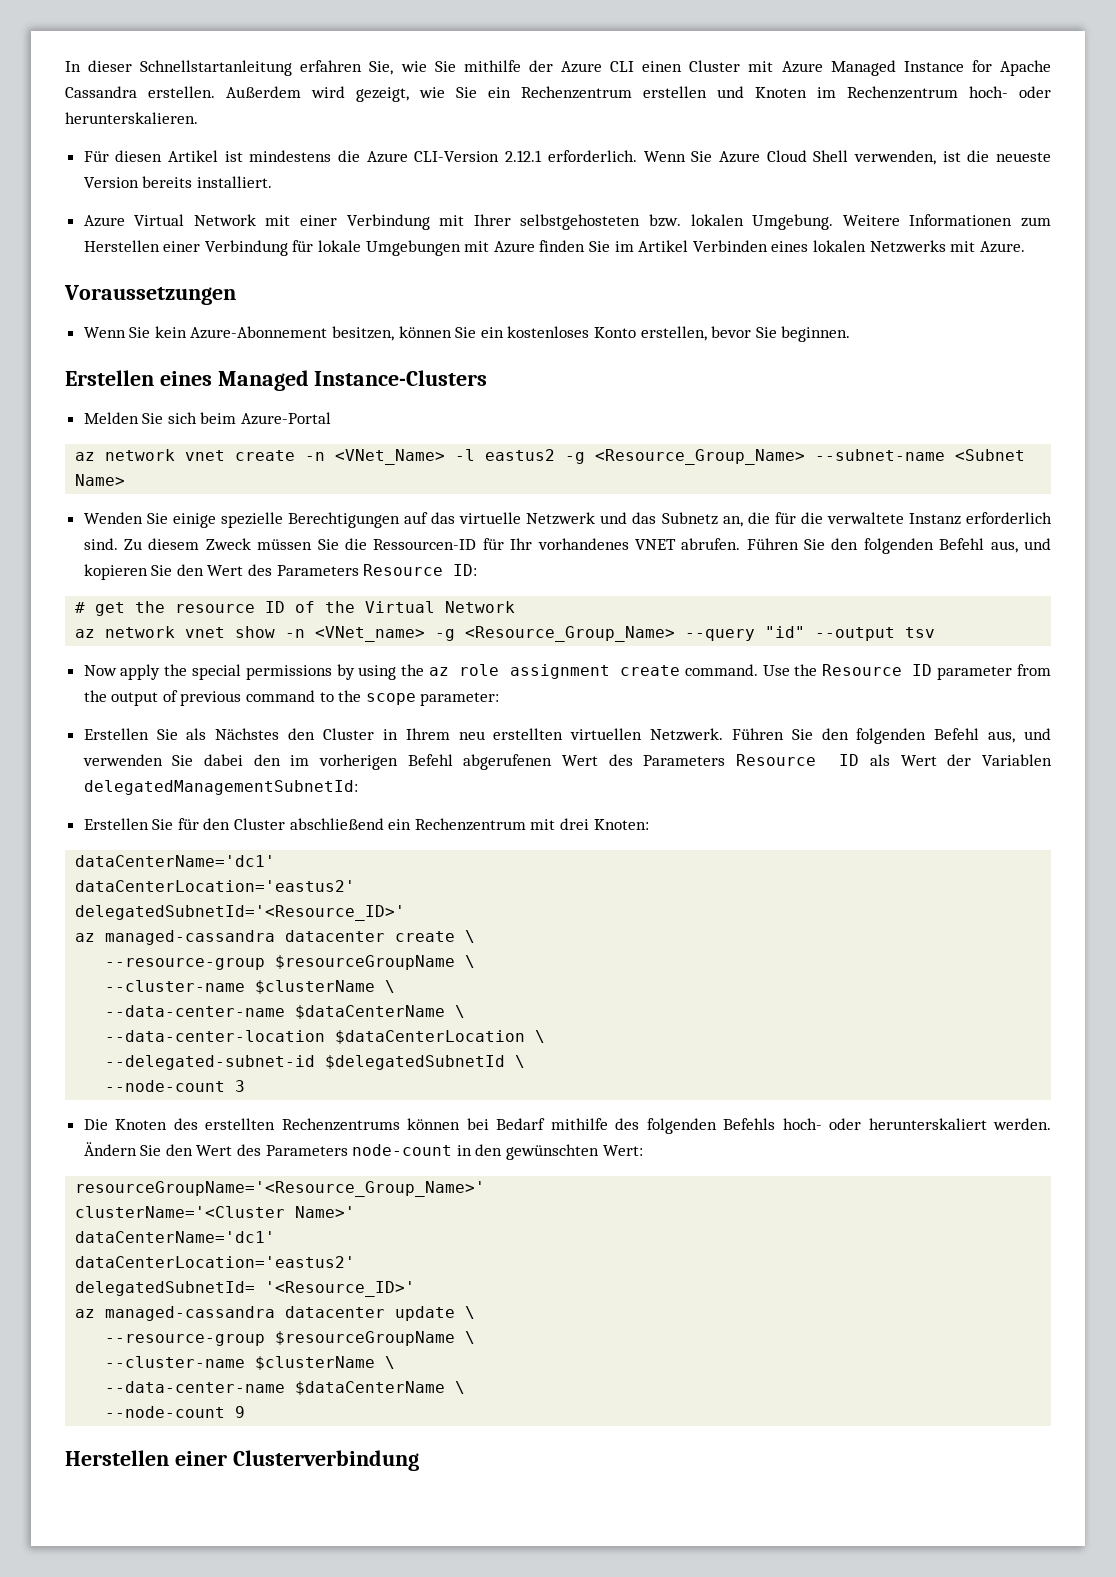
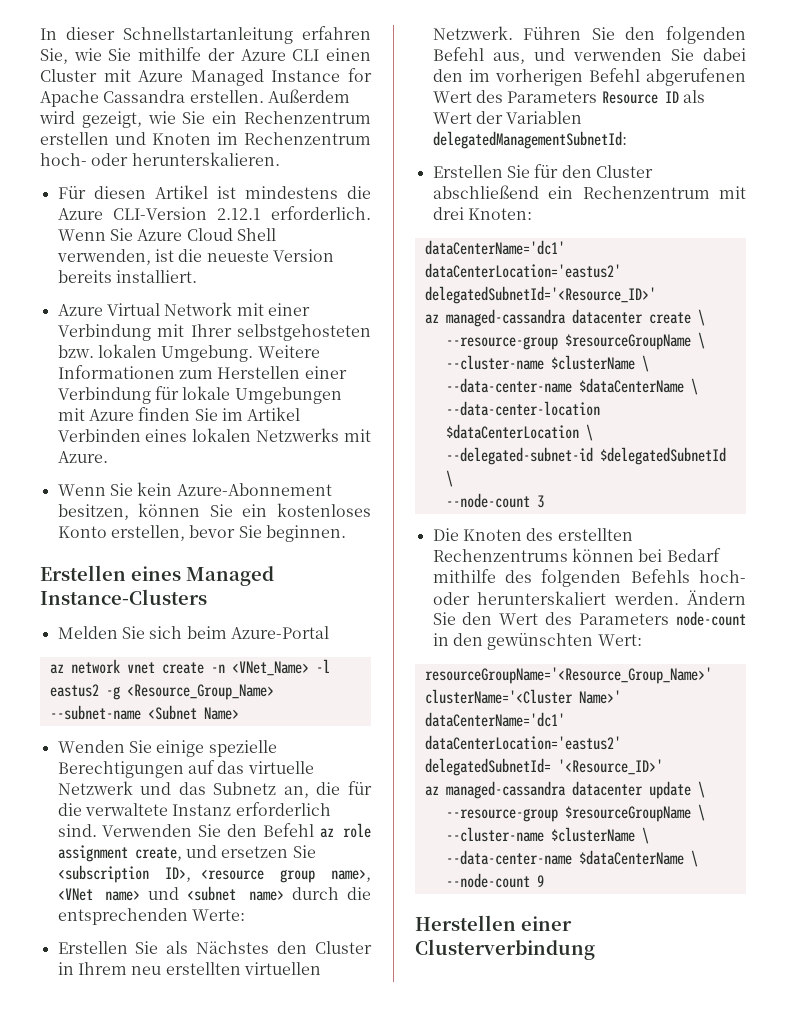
[64,285,236,305] // Voraussetzungen -> (108, 457) none
[124,538,1051,554] [83,564,478,580] [75,601,516,616] [75,626,936,642] [83,664,1052,680] [83,690,500,706] Zu diesem Zweck müssen Sie die Ressourcen-ID für Ihr vorhandenes VNET abrufen. Führen Sie den folgenden Befehl aus, und kopieren Sie den Wert des Parameters Resource ID: // # get the resource ID of the Virtual Network // az network vnet show -n <VNet_name> -g <Resource_Group_Name> --query "id" --output tsv // Now apply the special permissions by using the az role assignment create command. Use the Resource ID parameter from the output of previous command to the scope parameter: -> [102,823,371,838] [57,845,316,862] [57,865,371,883] [57,886,372,901] [57,908,245,925] Verwenden Sie den Befehl az role assignment create, und ersetzen Sie <subscription ID>, <resource group name>, <VNet name> und <subnet name> durch die entsprechenden Werte:

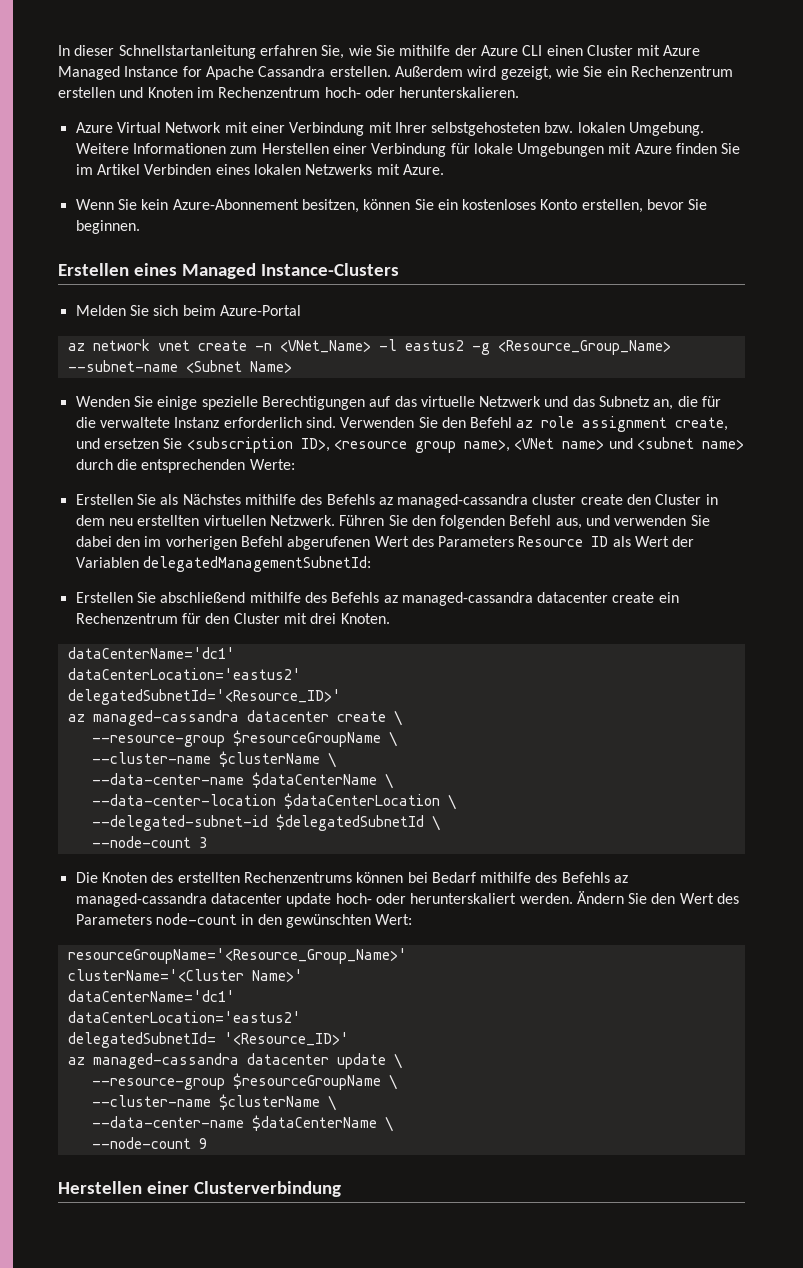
[57,185,371,199] [57,206,371,220] [57,228,276,241] [56,249,334,265] [57,270,197,283] // Für diesen Artikel ist mindestens die Azure CLI-Version 2.12.1 erforderlich. Wenn Sie Azure Cloud Shell verwenden, ist die neueste Version bereits installiert. -> (520, 92) none
(270, 947) none -> [244,494,623,508] mithilfe des Befehls az managed-cassandra cluster create
[77,962,127,975] Ihrem -> [75,515,105,526] dem
[534,164,653,178] [432,185,710,199] für den Cluster abschließend ein Rechenzentrum -> [160,592,679,606] [75,613,280,624] abschließend mithilfe des Befehls az managed-cassandra datacenter create ein Rechenzentrum für den Cluster
[467,208,532,220] Knoten: -> [340,613,390,624] Knoten.
[541,569,690,587] folgenden Befehls -> [561,872,629,883] [75,893,332,907] Befehls az managed-cassandra datacenter update

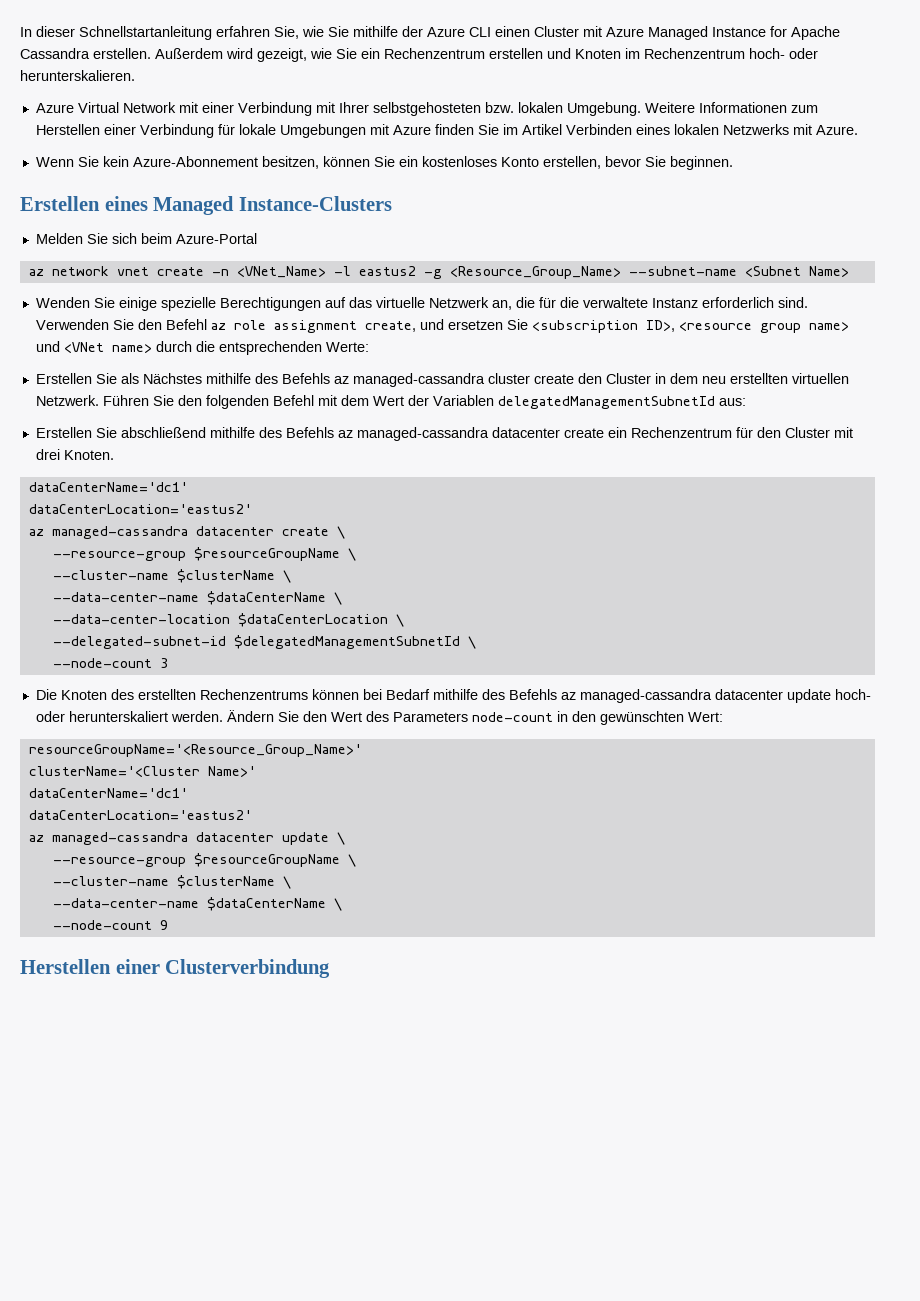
[544,396,650,407] und das Subnetz -> (489, 302) none
[463,438,555,452] name>, <VNet -> (801, 328) none
[636,437,694,450] <subnet -> [63,342,104,353] <VNet
[555,515,710,529] [75,536,631,550] aus, und verwenden Sie dabei den im vorherigen Befehl abgerufenen Wert des Parameters Resource ID als -> [317,395,369,406] mit dem
[142,556,371,572] delegatedManagementSubnetId: -> [497,396,746,409] delegatedManagementSubnetId aus:
[67,689,341,705] // delegatedSubnetId='<Resource_ID>' -> (252, 509) none
[275,814,424,831] $delegatedSubnetId -> [233,635,460,649] $delegatedManagementSubnetId
[67,1032,349,1048] // delegatedSubnetId= '<Resource_ID>' -> (252, 815) none

